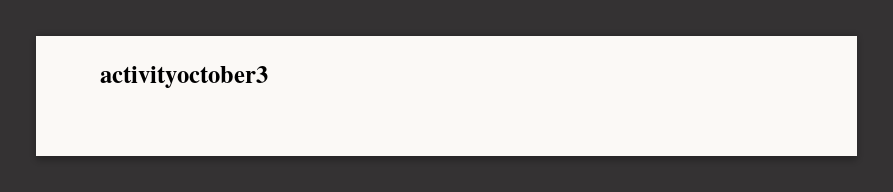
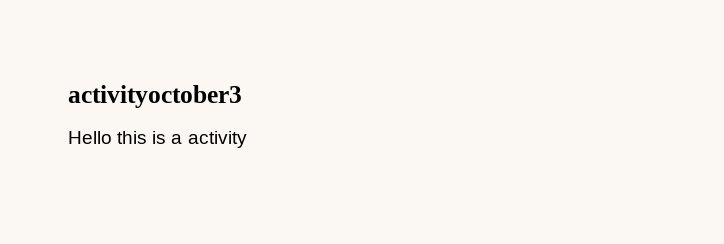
(268, 77) none -> [68,131,247,148] // Hello this is a activity

